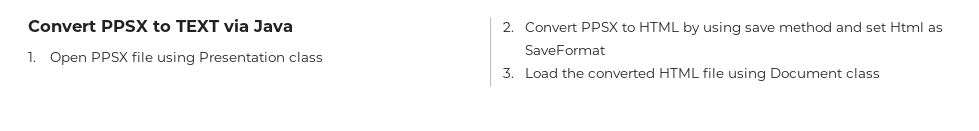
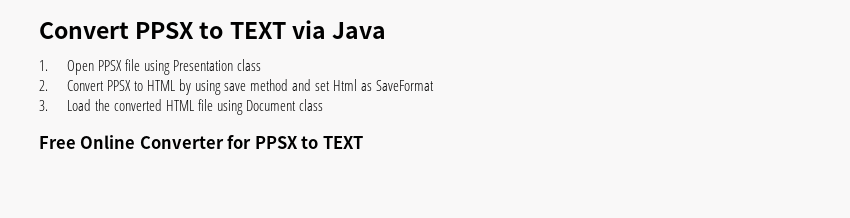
(880, 73) none -> [39,135,363,149] // Free Online Converter for PPSX to TEXT

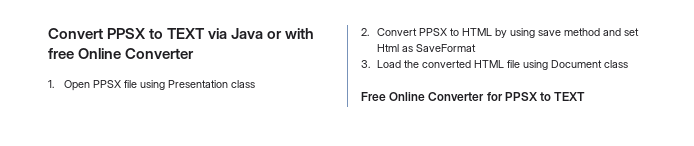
(387, 30) none -> [267,28,315,39] [48,48,195,59] or with free Online Converter

